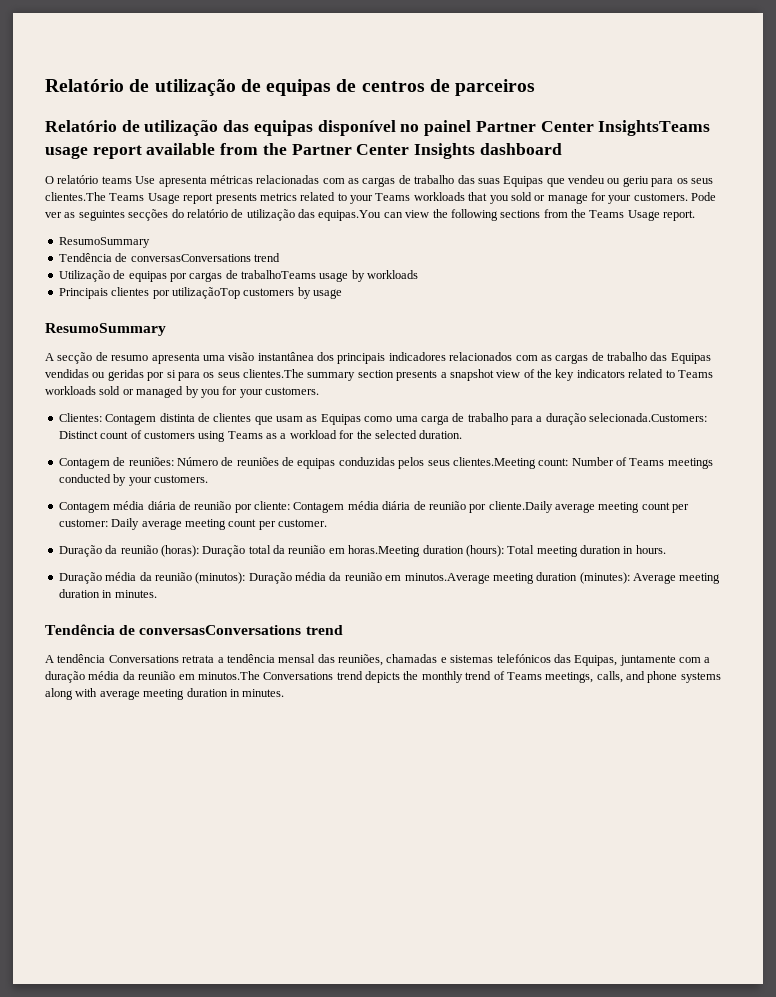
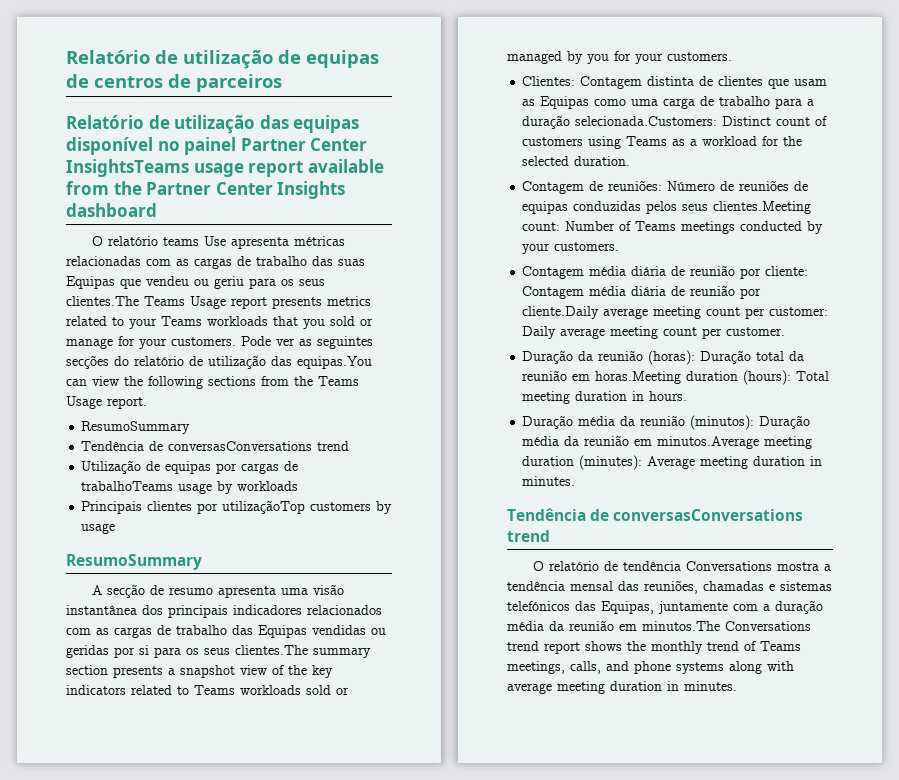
[45,655,54,663] A -> [532,561,618,571] O relatório de
[182,655,215,663] retrata -> [776,562,819,571] mostra
[365,671,400,683] depicts -> [544,641,622,654] report shows

